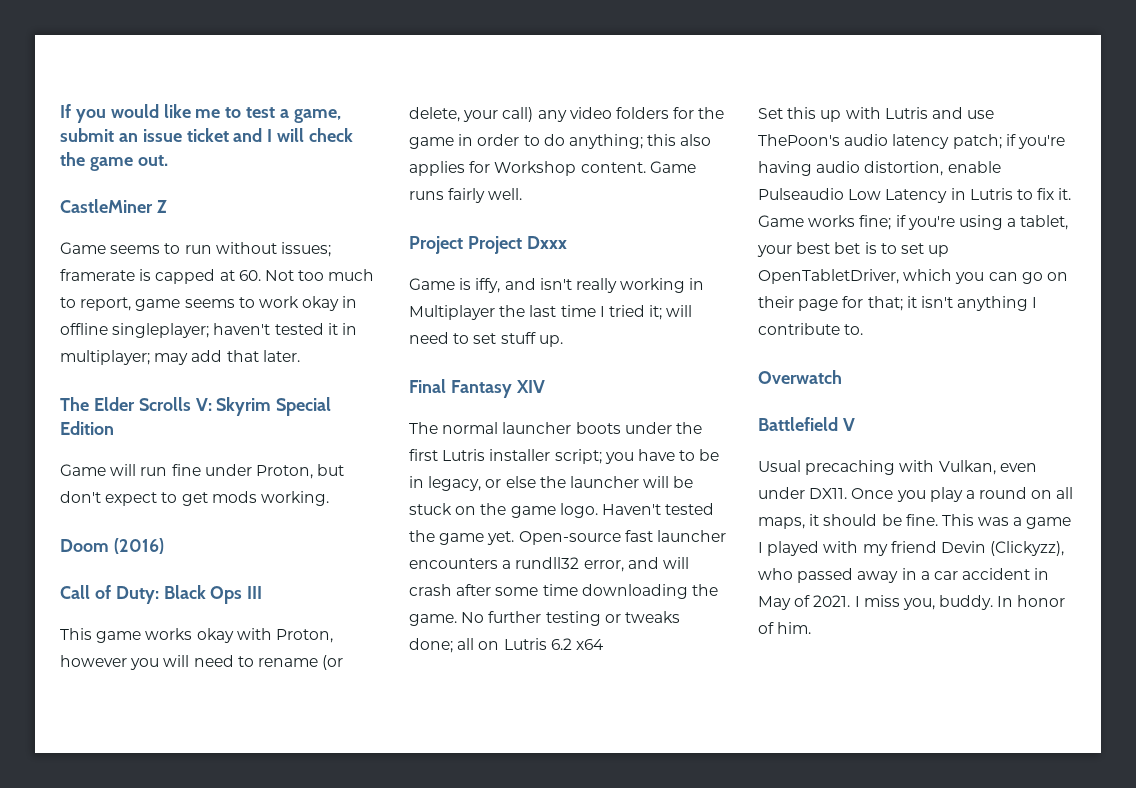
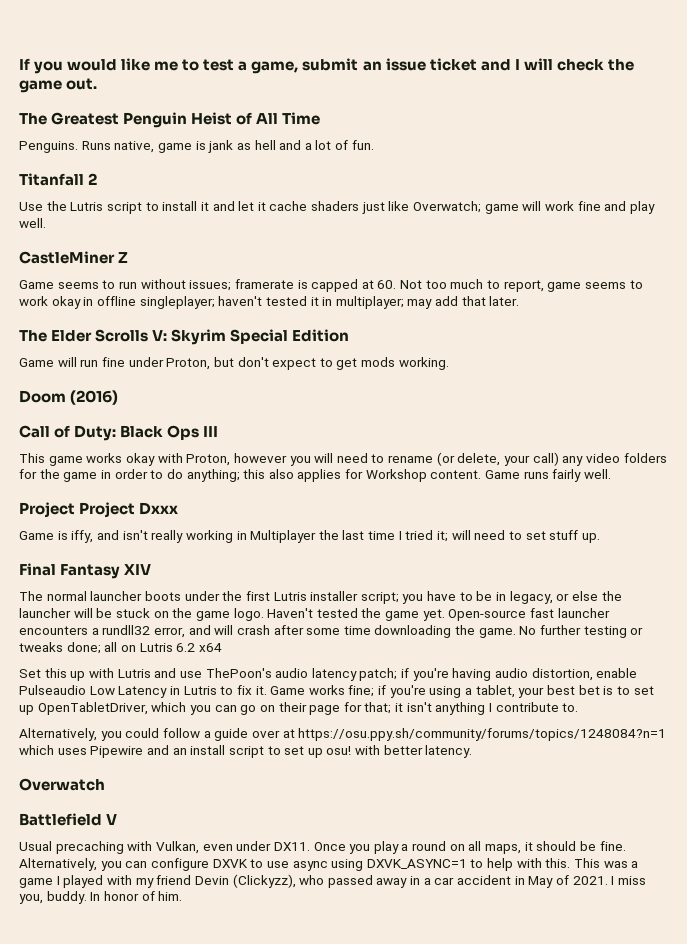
(168, 160) none -> [19,112,321,128] [19,140,374,153] [19,173,98,186] [19,201,655,214] [19,218,46,228] // The Greatest Penguin Heist of All Time // Penguins. Runs native, game is jank as hell and a lot of fun. // Titanfall 2 // Use the Lutris script to install it and let it cache shaders just like Overwatch; game will work fine and play well.
(864, 329) none -> [19,728,667,741] [19,745,473,758] // Alternatively, you could follow a guide over at https://osu.ppy.sh/community/forums/topics/1248084?n=1 which uses Pipewire and an install script to set up osu! with better latency.
(938, 520) none -> [19,858,571,871] Alternatively, you can configure DXVK to use async using DXVK_ASYNC=1 to help with this.

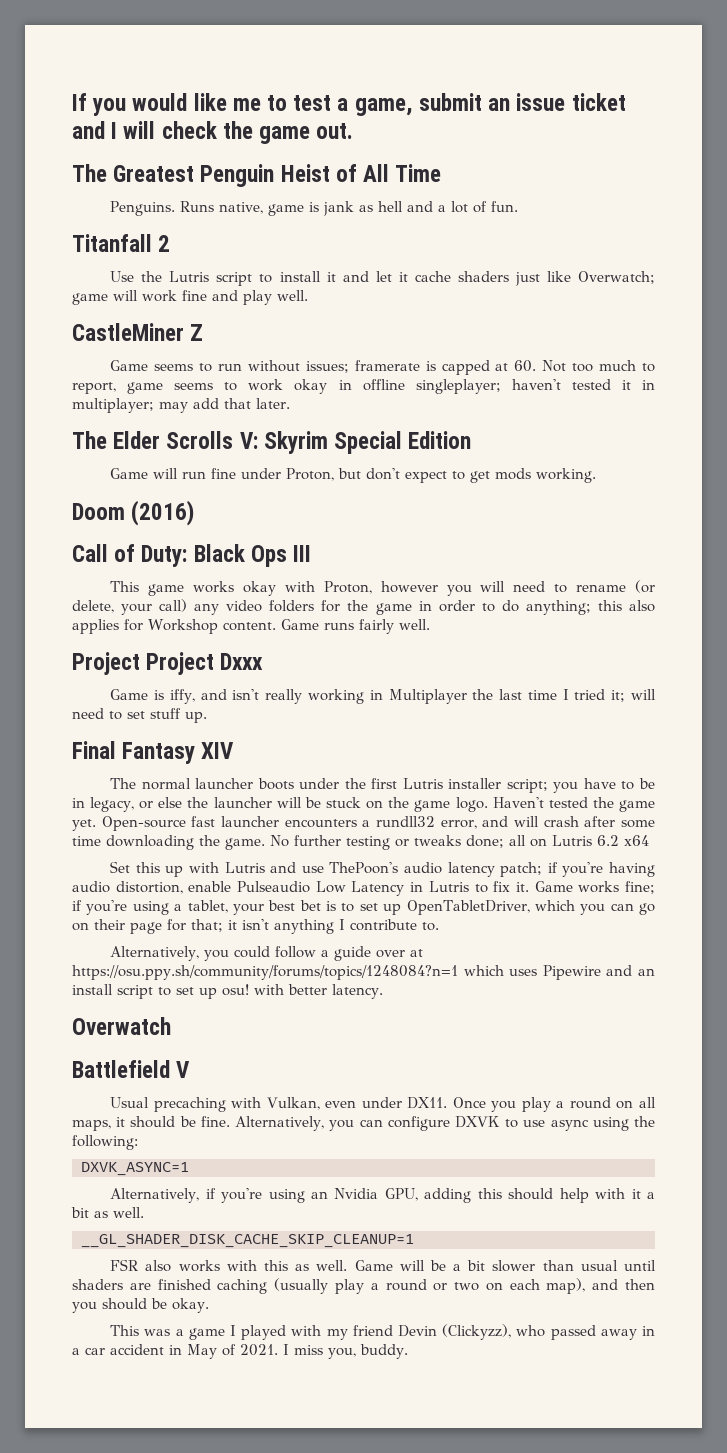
(364, 865) none -> [634,1116,655,1127] [72,1135,138,1150] the following: //
[470,858,571,871] to help with this. -> [110,1188,655,1203] [71,1207,144,1218] [81,1234,414,1248] [110,1259,656,1272] [72,1278,655,1294] [72,1298,209,1313] // Alternatively, if you're using an Nvidia GPU, adding this should help with it a bit as well. // __GL_SHADER_DISK_CACHE_SKIP_CLEANUP=1 // FSR also works with this as well. Game will be a bit slower than usual until shaders are finished caching (usually play a round or two on each map), and then you should be okay. //
[90,891,183,901] In honor of him. -> (408, 1351) none

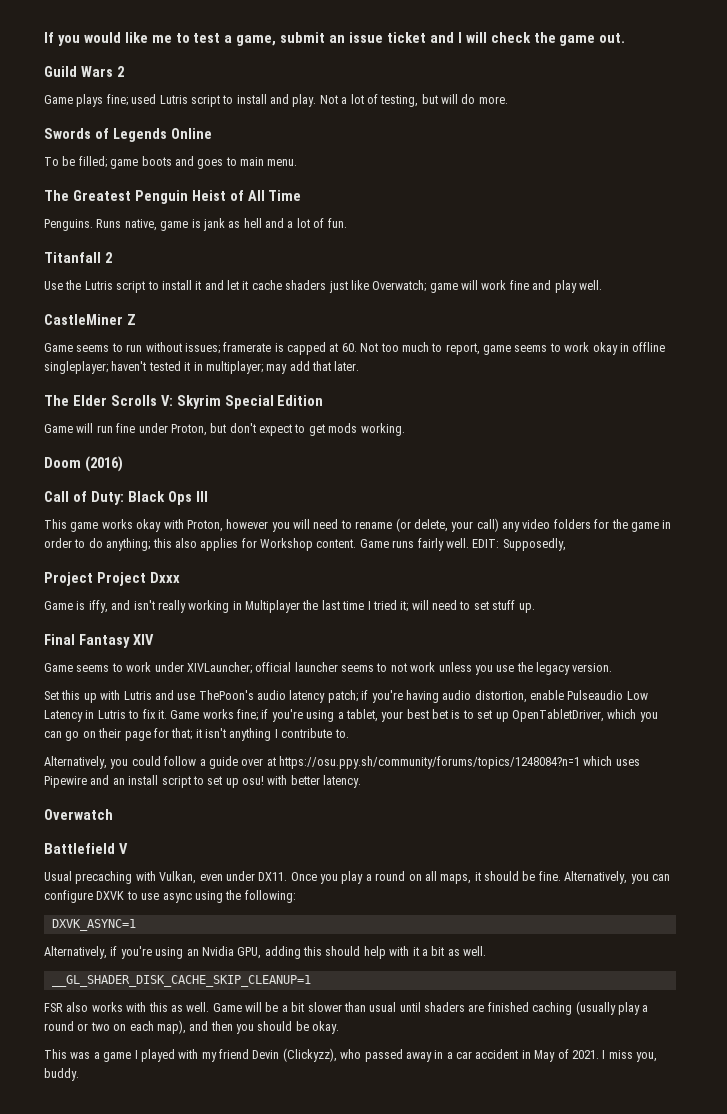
(354, 131) none -> [44,66,124,77] [44,94,508,107] [44,128,212,142] [44,156,298,169] // Guild Wars 2 // Game plays fine; used Lutris script to install and play. Not a lot of testing, but will do more. // Swords of Legends Online // To be filled; game boots and goes to main menu.
(430, 624) none -> [472,538,566,551] EDIT: Supposedly,
[110,778,655,793] [72,797,655,812] [72,816,655,831] [72,835,649,850] The normal launcher boots under the first Lutris installer script; you have to be in legacy, or else the launcher will be stuck on the game logo. Haven't tested the game yet. Open-source fast launcher encounters a rundll32 error, and will crash after some time downloading the game. No further testing or tweaks done; all on Lutris 6.2 x64 -> [44,662,613,675] Game seems to work under XIVLauncher; official launcher seems to not work unless you use the legacy version.

